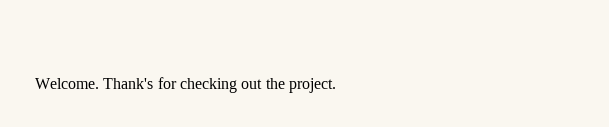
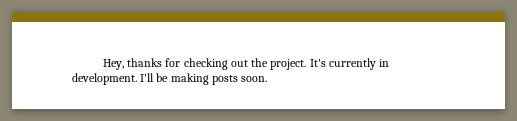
[35,78,154,89] Welcome. Thank's -> [102,58,163,70] Hey, thanks
(336, 85) none -> [309,58,390,70] [72,73,268,85] It's currently in development. I'll be making posts soon.

